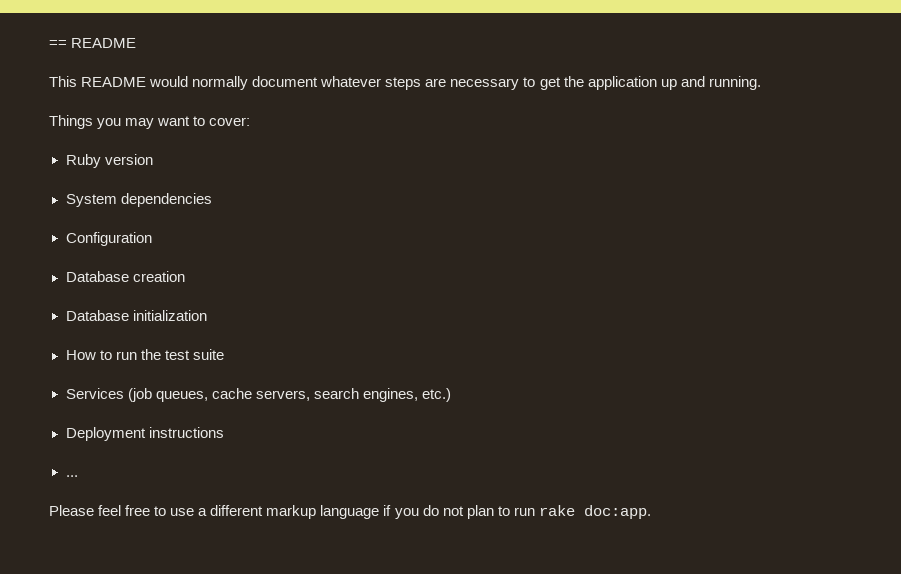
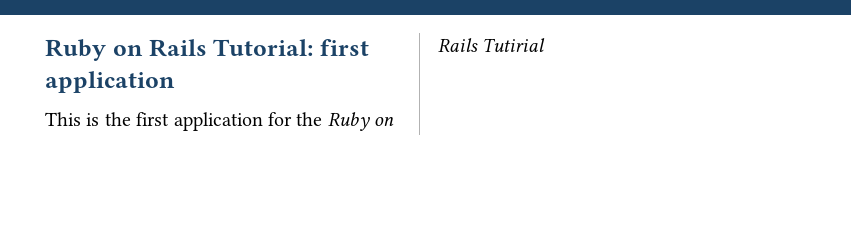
[49,38,137,48] [49,76,761,90] [49,115,251,129] [65,154,153,168] [65,193,212,207] [65,232,152,246] [65,271,185,282] [65,310,207,321] [65,349,224,360] [65,388,451,402] [65,427,224,441] [65,475,78,477] [49,505,651,519] == README // This README would normally document whatever steps are necessary to get the application up and running. // Things you may want to cover: // Ruby version // System dependencies // Configuration // Database creation // Database initialization // How to run the test suite // Services (job queues, cache servers, search engines, etc.) // Deployment instructions // ... // Please feel free to use a different markup language if you do not plan to run rake doc:app. -> [45,39,369,61] [45,71,175,93] [45,112,395,131] [438,38,546,52] Ruby on Rails Tutorial: first application // This is the first application for the Ruby on Rails Tutirial

